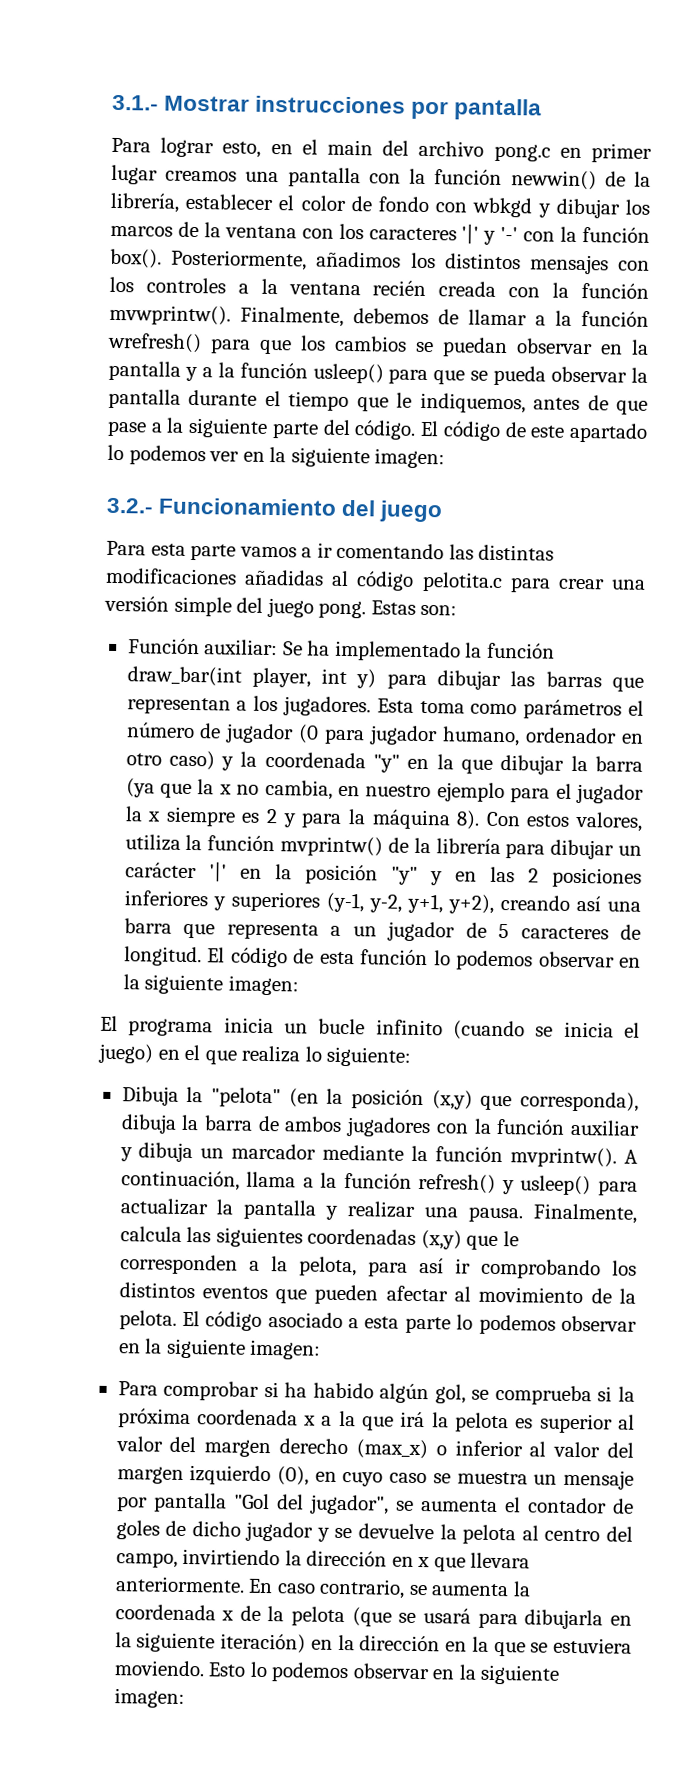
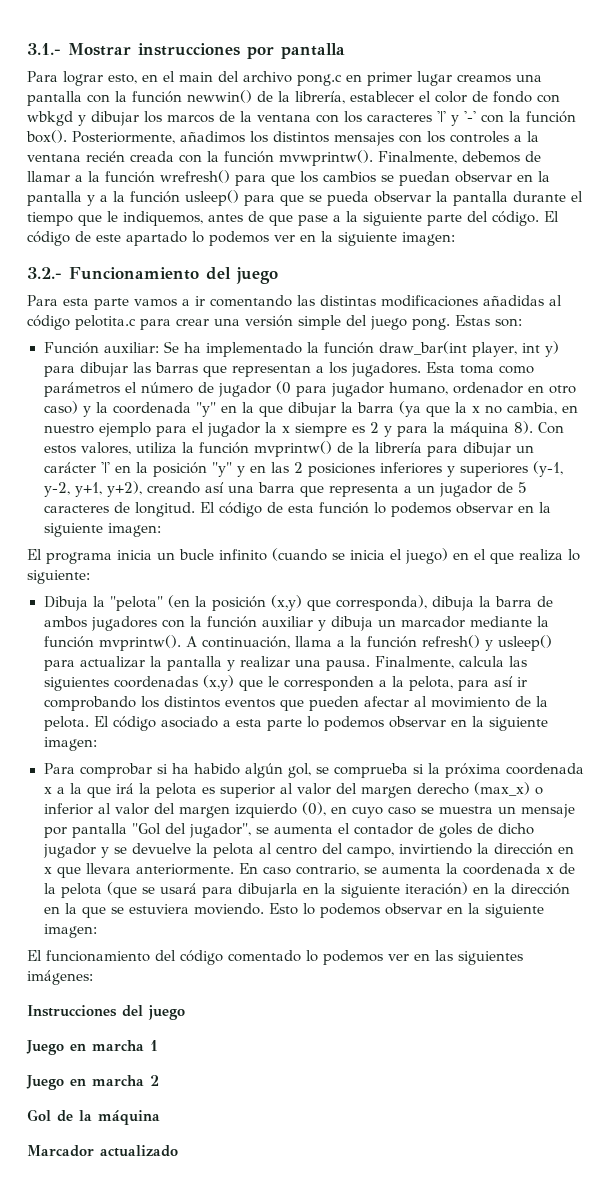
(185, 1698) none -> [27,950,523,965] [27,970,93,985] [27,1005,185,1020] [26,1040,158,1055] [26,1075,159,1090] [27,1109,160,1125] [27,1145,178,1157] // El funcionamiento del código comentado lo podemos ver en las siguientes imágenes: // Instrucciones del juego // Juego en marcha 1 // Juego en marcha 2 // Gol de la máquina // Marcador actualizado

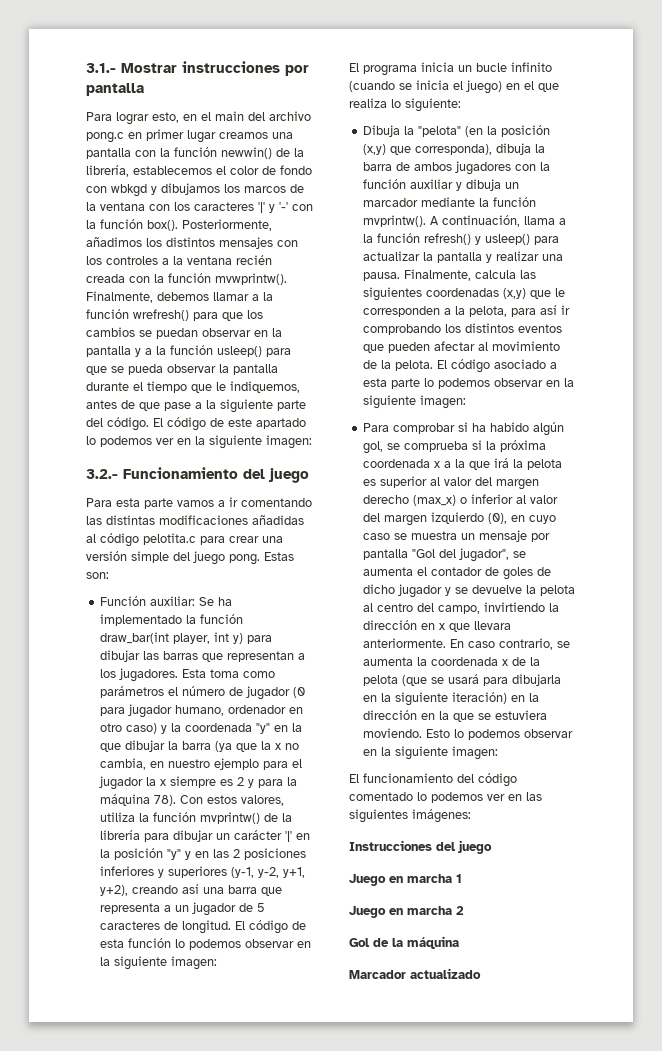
[350,91,414,102] establecer -> [133,166,212,175] establecemos
[91,111,139,126] dibujar -> [161,183,220,195] dibujamos
[525,151,541,162] de -> (209, 296) none
[513,421,533,434] 8). -> [154,795,177,806] 78).

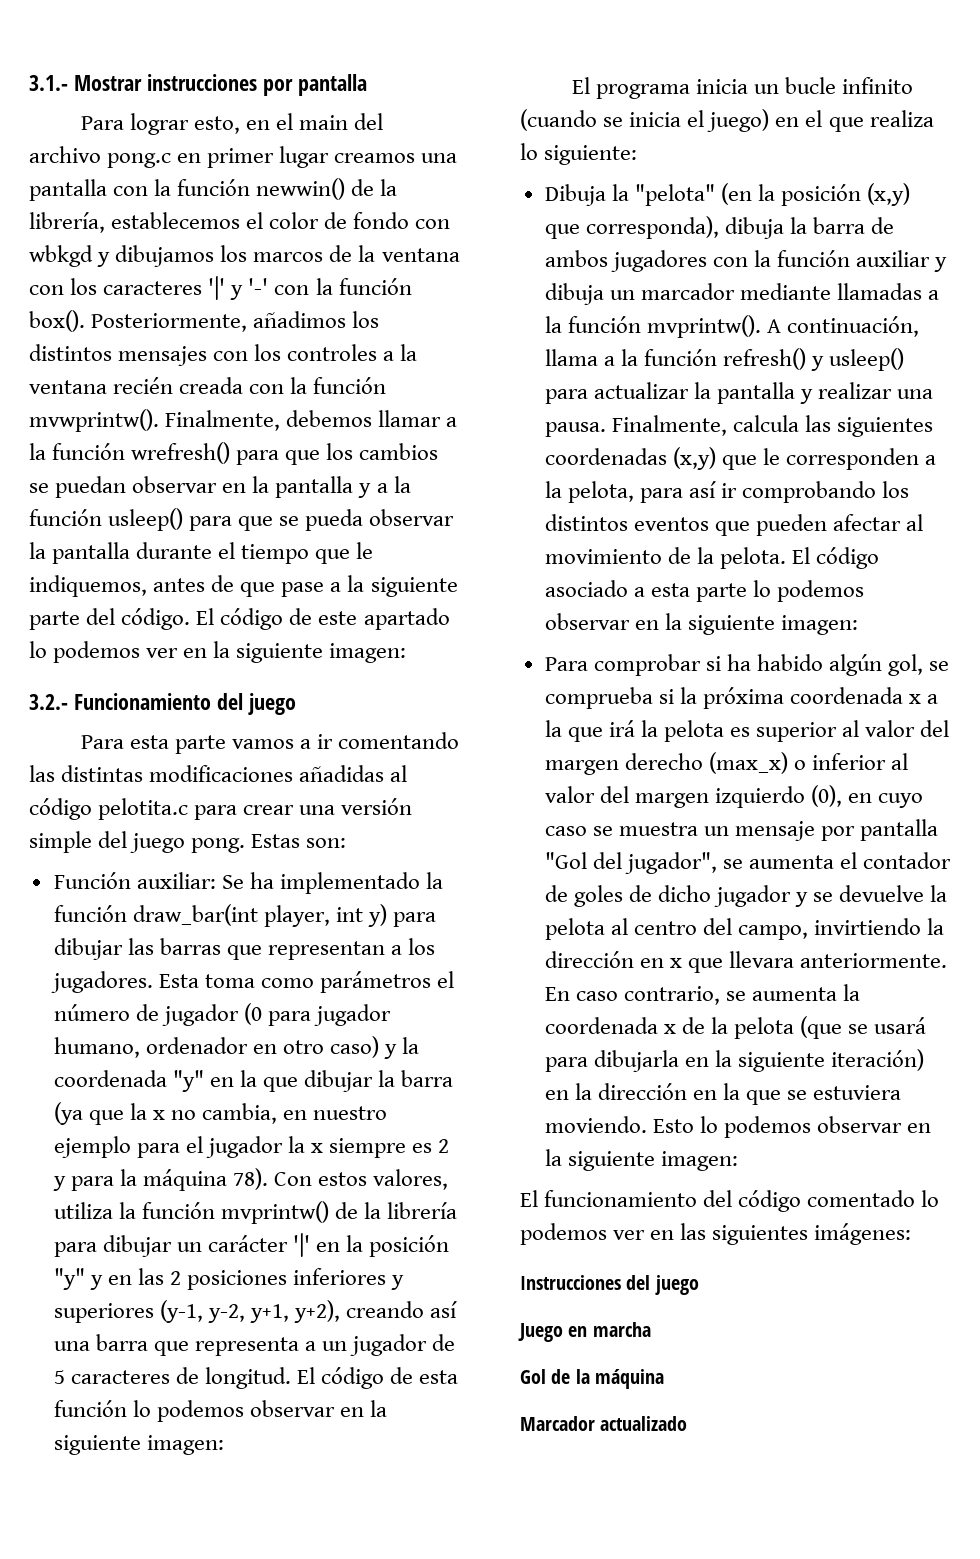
(476, 202) none -> [837,283,940,300] llamadas a
[456,874,462,883] [349,906,464,918] 1 // Juego en marcha 2 -> (651, 1329) none

